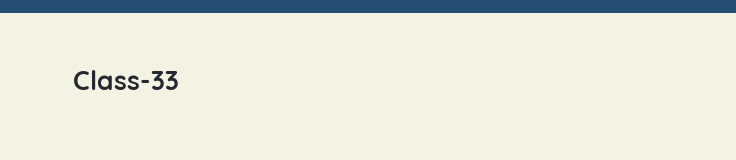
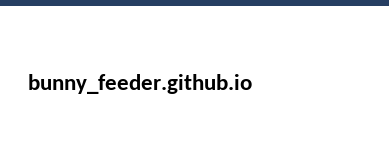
[73,70,179,90] Class-33 -> [28,74,252,94] bunny_feeder.github.io

